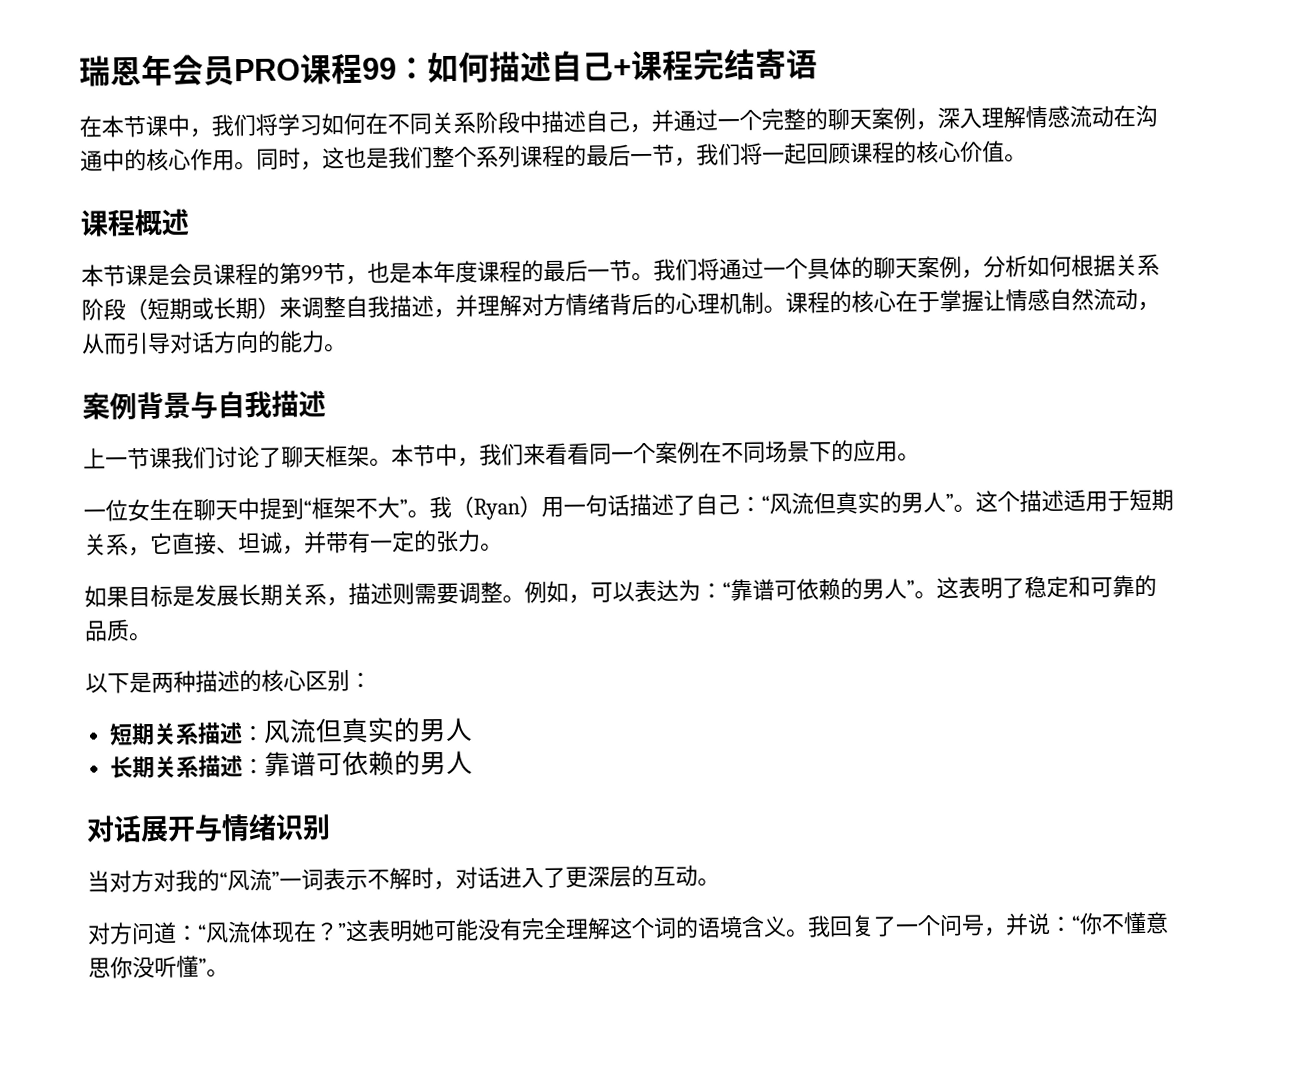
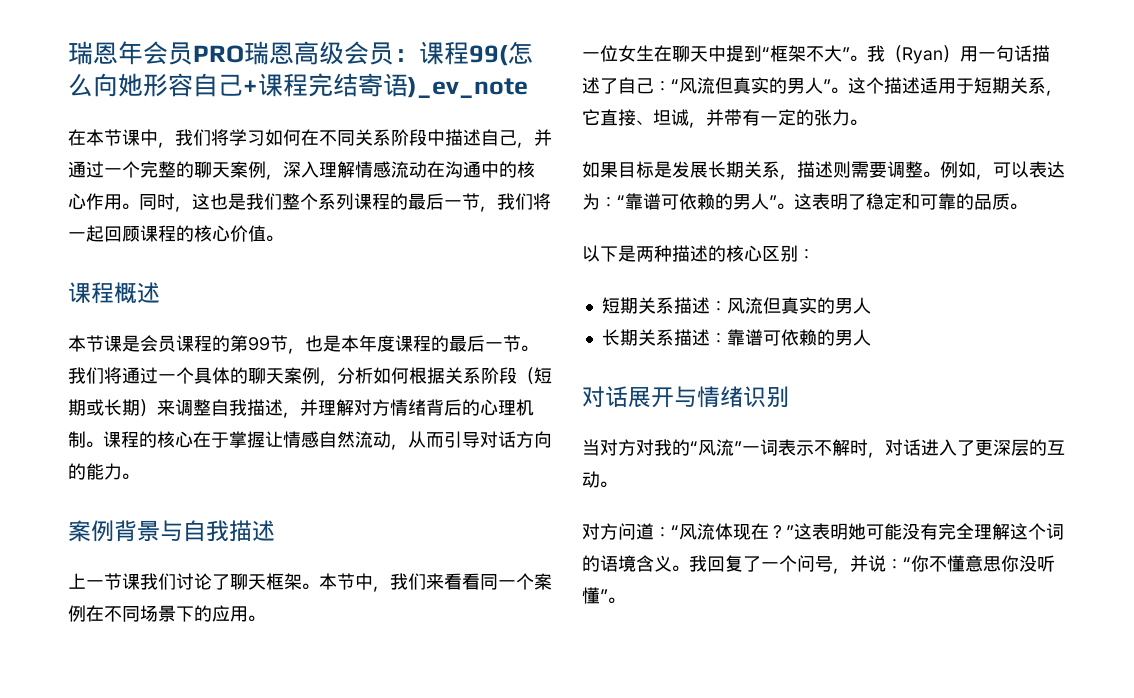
[300,50,552,85] 课程99：如何描述 -> [244,41,533,66] [68,73,193,97] 瑞恩高级会员：课程99(怎么向她形容
(818, 64) none -> [408,77,528,99] )_ev_note

